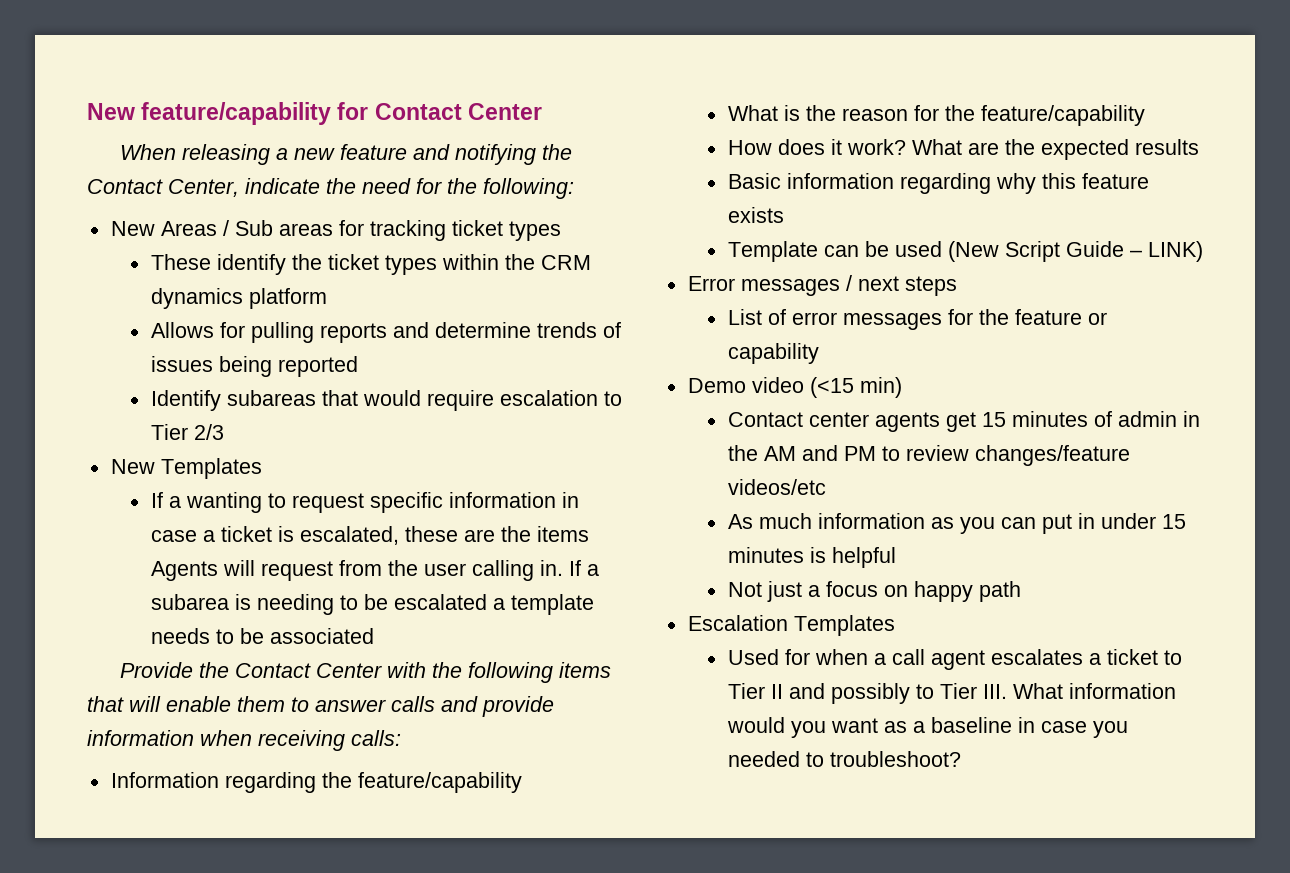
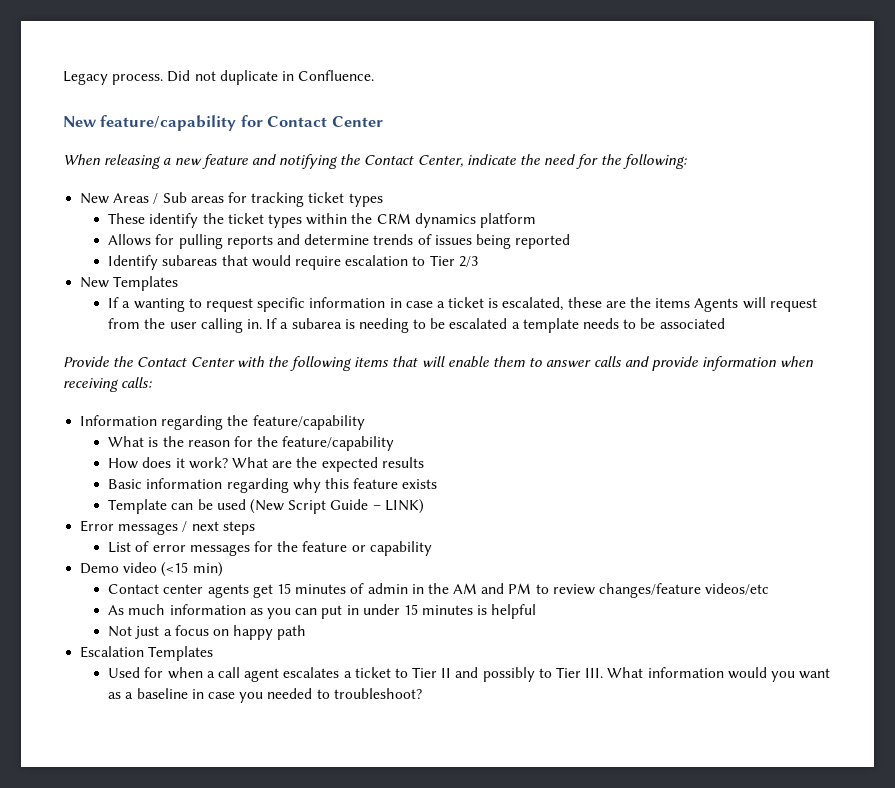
(87, 111) none -> [63,70,375,85] Legacy process. Did not duplicate in Confluence. //

